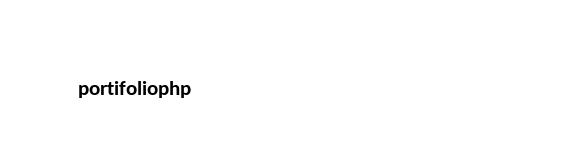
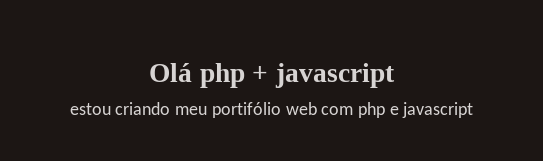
[78,81,191,98] portifoliophp -> [149,63,395,88] [69,102,474,118] Olá php + javascript // estou criando meu portifólio web com php e javascript

